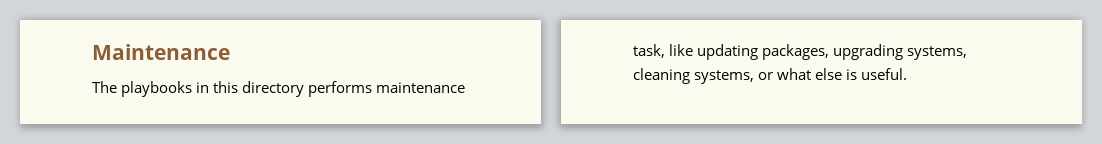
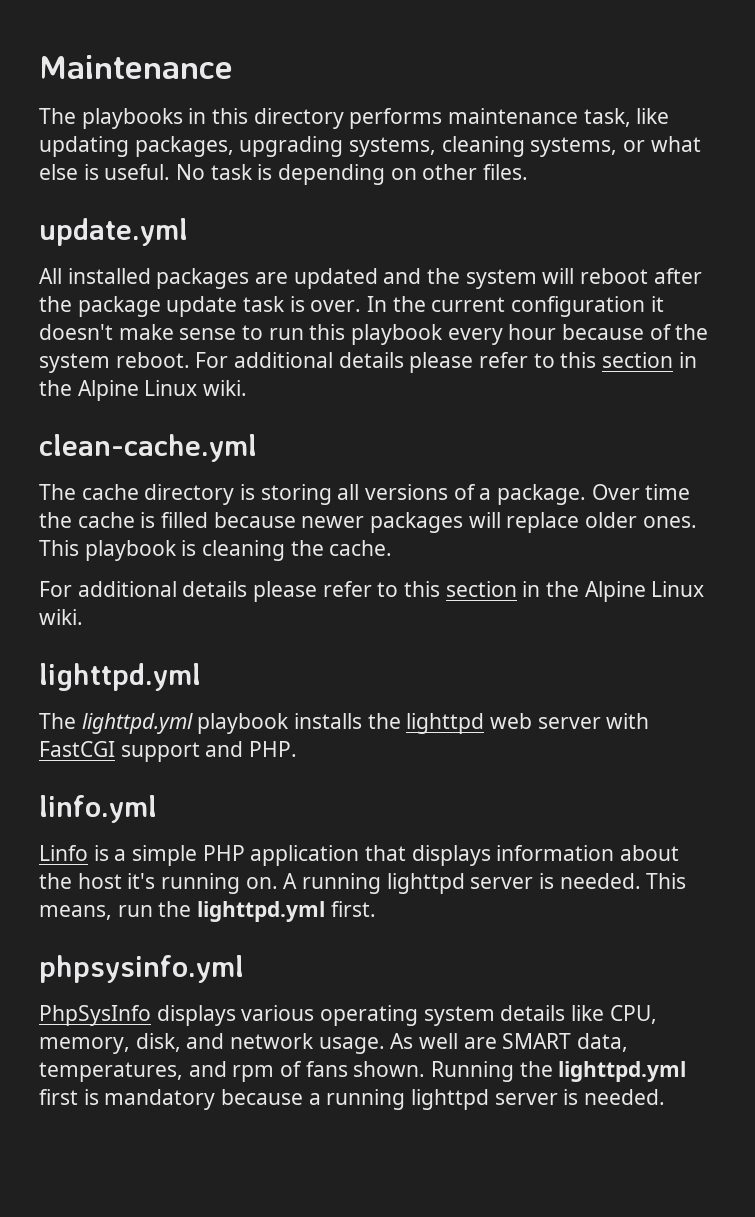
(908, 74) none -> [176,164,529,185] [39,218,188,246] [39,268,702,289] [39,296,664,317] [39,324,709,345] [39,352,697,373] [39,380,248,401] [39,434,257,462] [39,484,691,505] [39,512,697,533] [39,540,393,561] [39,581,705,602] [39,609,83,625] [39,663,201,691] [39,713,650,734] [39,741,298,762] [39,795,157,823] [39,845,680,866] [39,873,687,894] [39,901,376,922] [39,955,244,983] [39,1005,657,1026] [39,1033,629,1054] [39,1061,687,1082] [39,1089,666,1110] No task is depending on other files. // update.yml // All installed packages are updated and the system will reboot after the package update task is over. In the current configuration it doesn't make sense to run this playbook every hour because of the system reboot. For additional details please refer to this section in the Alpine Linux wiki. // clean-cache.yml // The cache directory is storing all versions of a package. Over time the cache is filled because newer packages will replace older ones. This playbook is cleaning the cache. // For additional details please refer to this section in the Alpine Linux wiki. // lighttpd.yml // The lighttpd.yml playbook installs the lighttpd web server with FastCGI support and PHP. // linfo.yml // Linfo is a simple PHP application that displays information about the host it's running on. A running lighttpd server is needed. This means, run the lighttpd.yml first. // phpsysinfo.yml // PhpSysInfo displays various operating system details like CPU, memory, disk, and network usage. As well are SMART data, temperatures, and rpm of fans shown. Running the lighttpd.yml first is mandatory because a running lighttpd server is needed.

